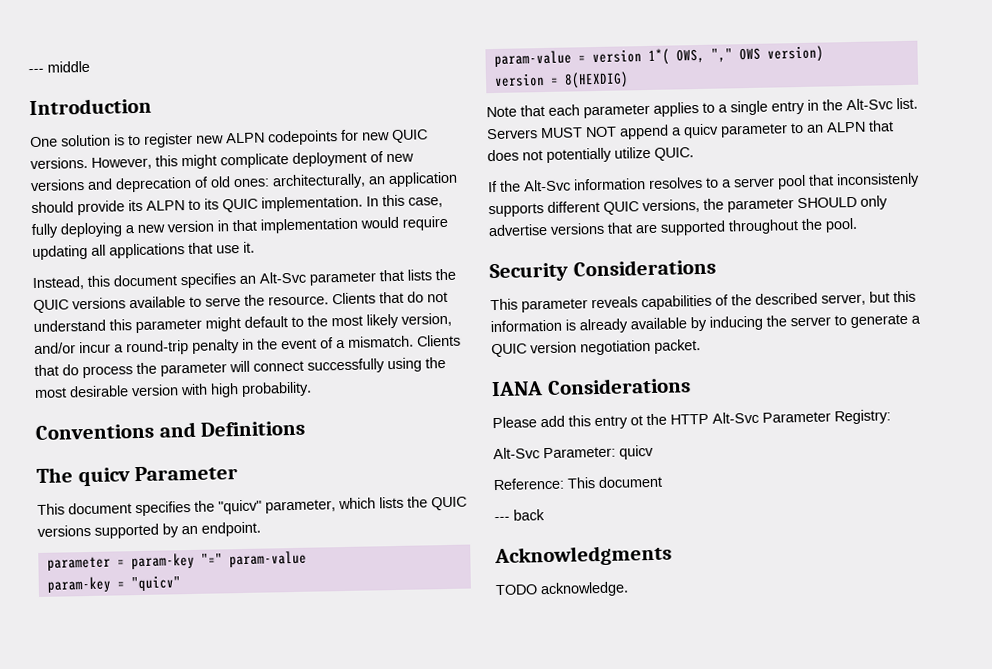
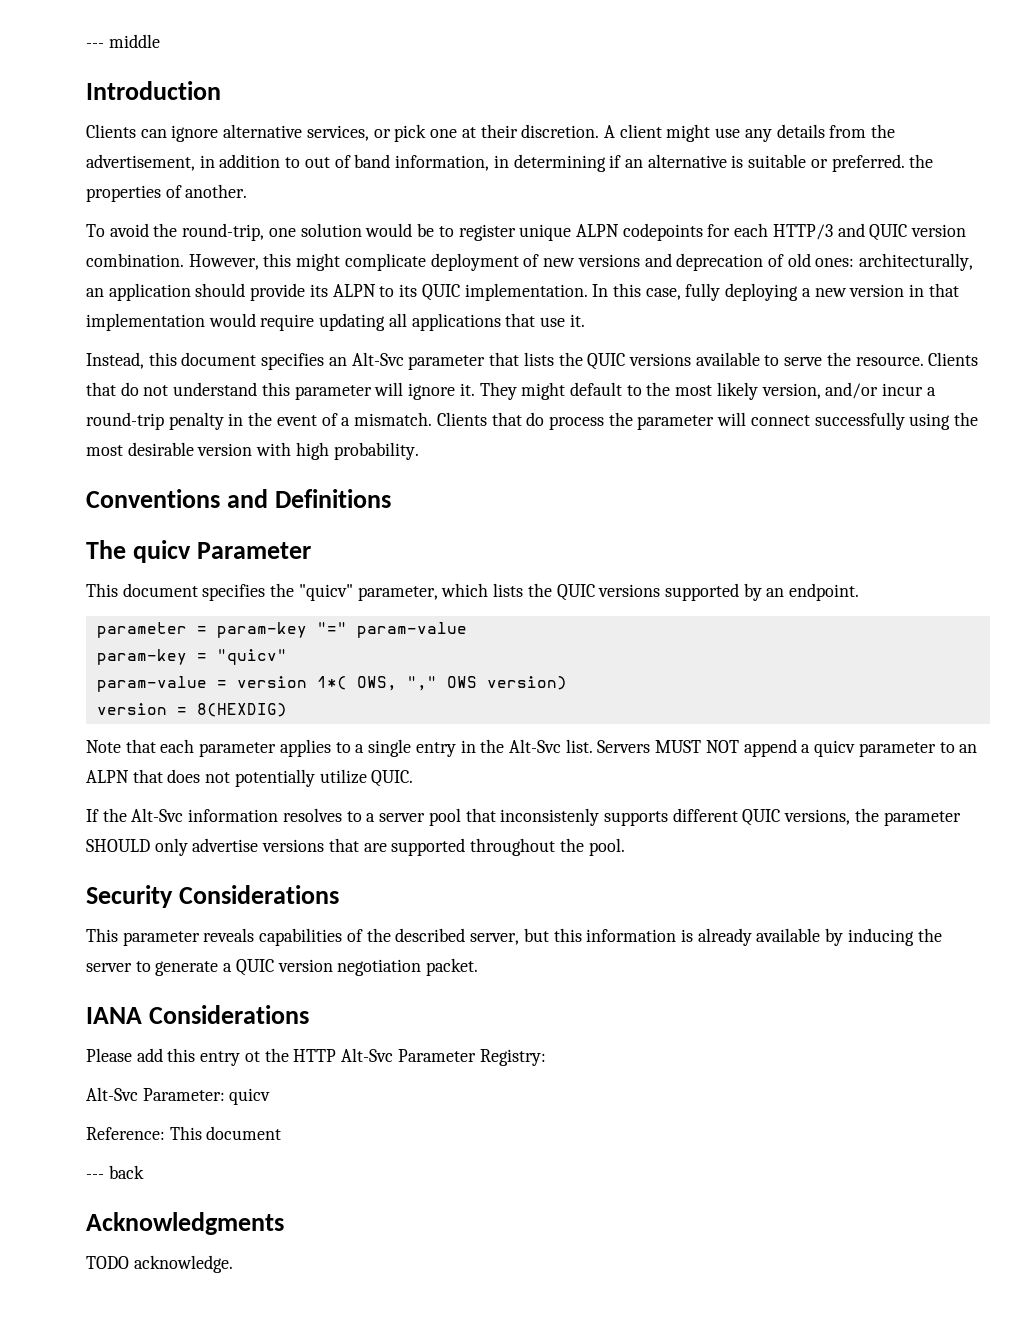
[30,134,125,148] One solution is -> [86,124,896,142] [86,154,934,172] [86,184,248,202] [86,223,435,241] Clients can ignore alternative services, or pick one at their discretion. A client might use any details from the advertisement, in addition to out of band information, in determining if an alternative is suitable or preferred. the properties of another. // To avoid the round-trip, one solution would be
[196,135,224,144] new -> [519,224,572,241] unique
[362,129,428,143] [30,156,88,170] new QUIC versions. -> [734,223,967,241] [86,253,184,267] each HTTP/3 and QUIC version combination.
(202, 326) none -> [374,382,517,400] will ignore it. They

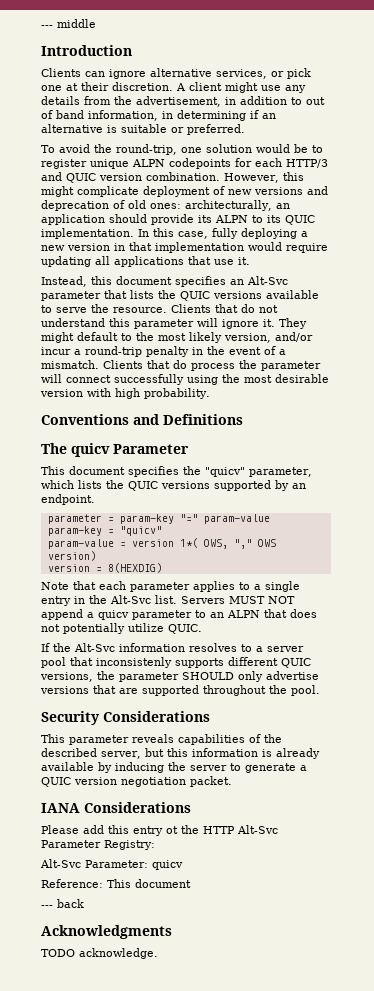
[909,154,934,168] [86,184,248,202] the properties of another. -> (245, 129) none

